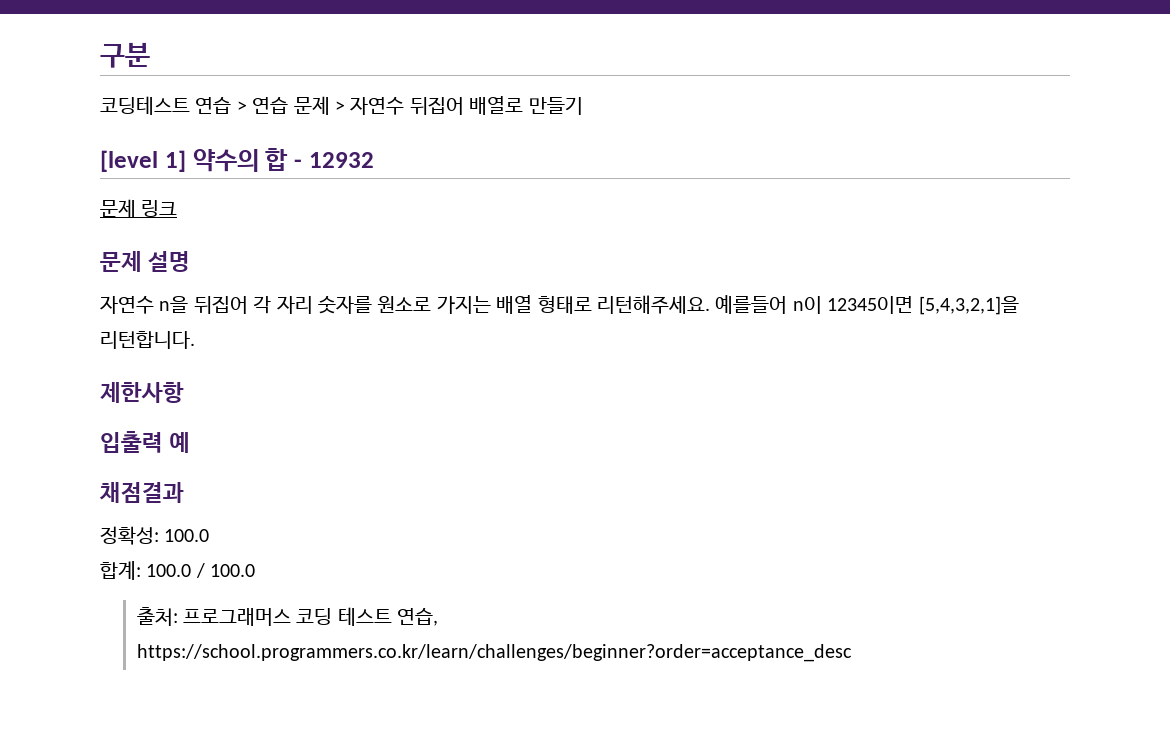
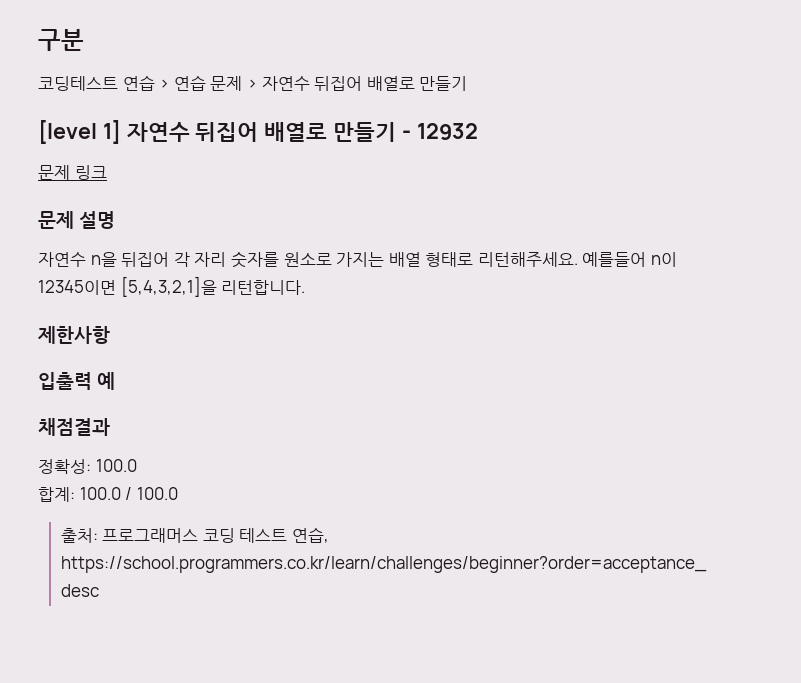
[192,148,289,172] 약수의 합 -> [126,122,397,142] 자연수 뒤집어 배열로 만들기

